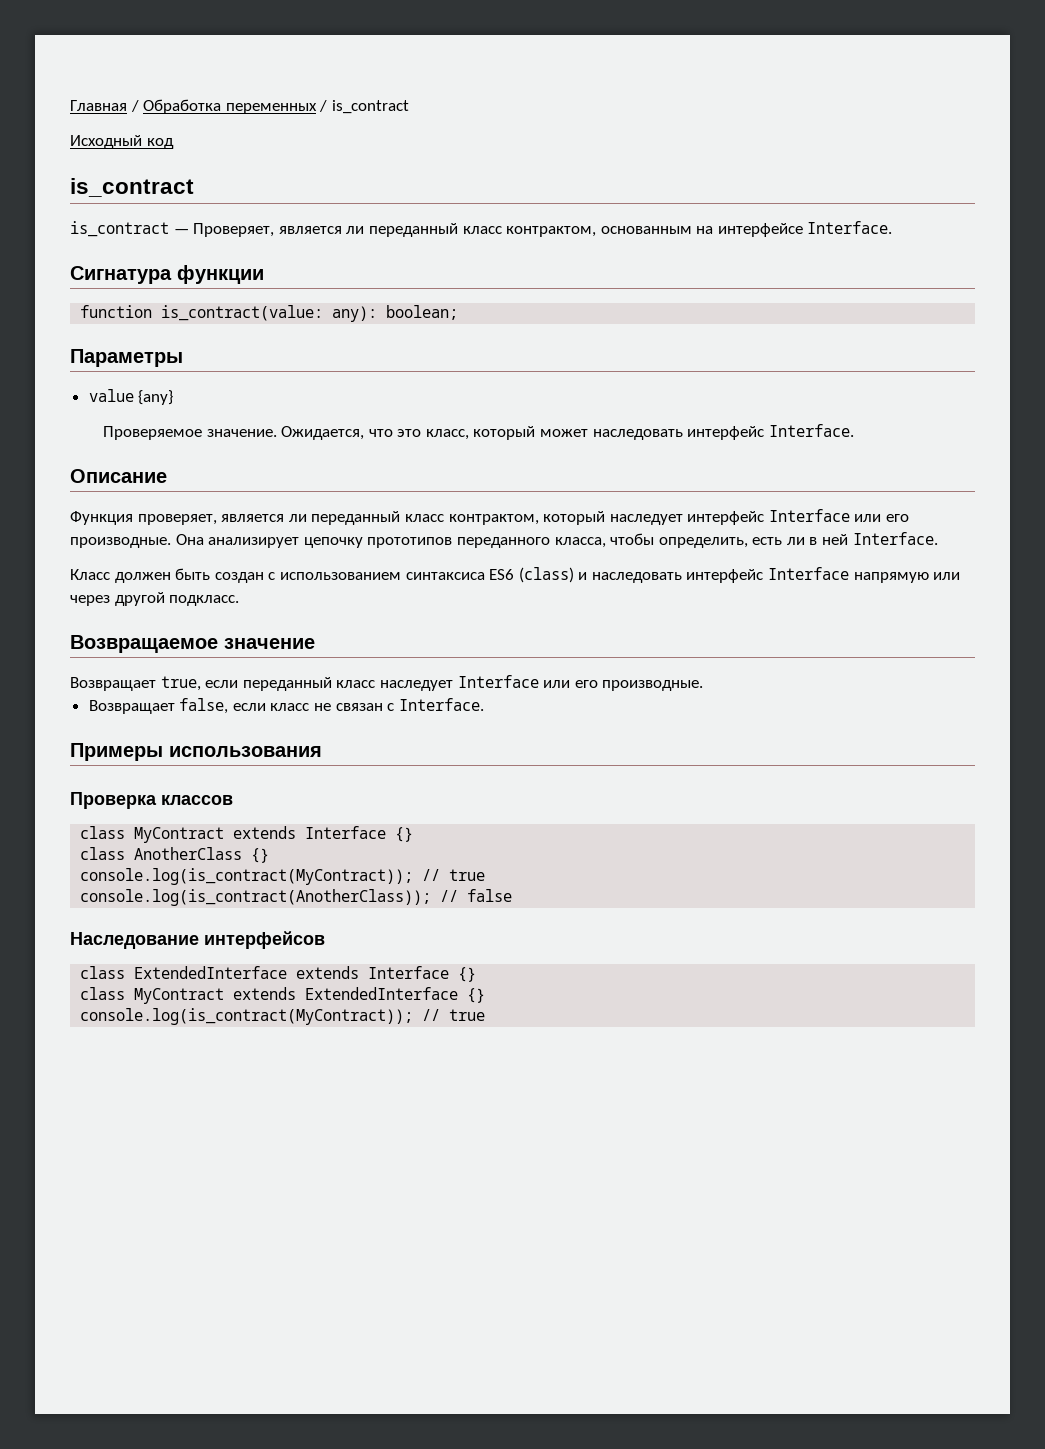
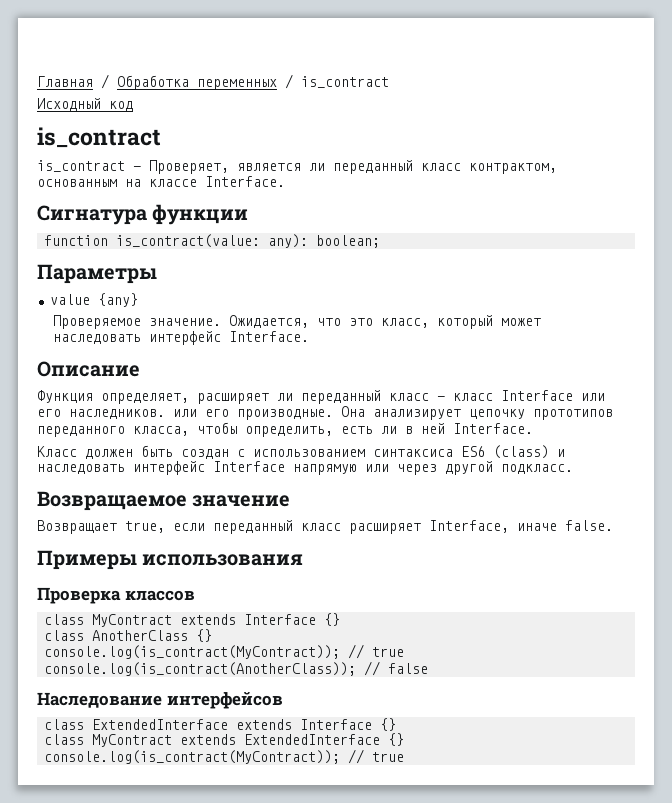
[717,223,803,237] интерфейсе -> [149,179,197,187] классе
[137,509,850,525] проверяет, является ли переданный класс контрактом, который наследует интерфейс Interface -> [101,390,605,404] [37,409,165,419] определяет, расширяет ли переданный класс - класс Interface или его наследников.
[379,675,704,691] [88,698,484,714] наследует Interface или его производные. // Возвращает false, если класс не связан с Interface. -> [349,520,613,534] расширяет Interface, иначе false.

